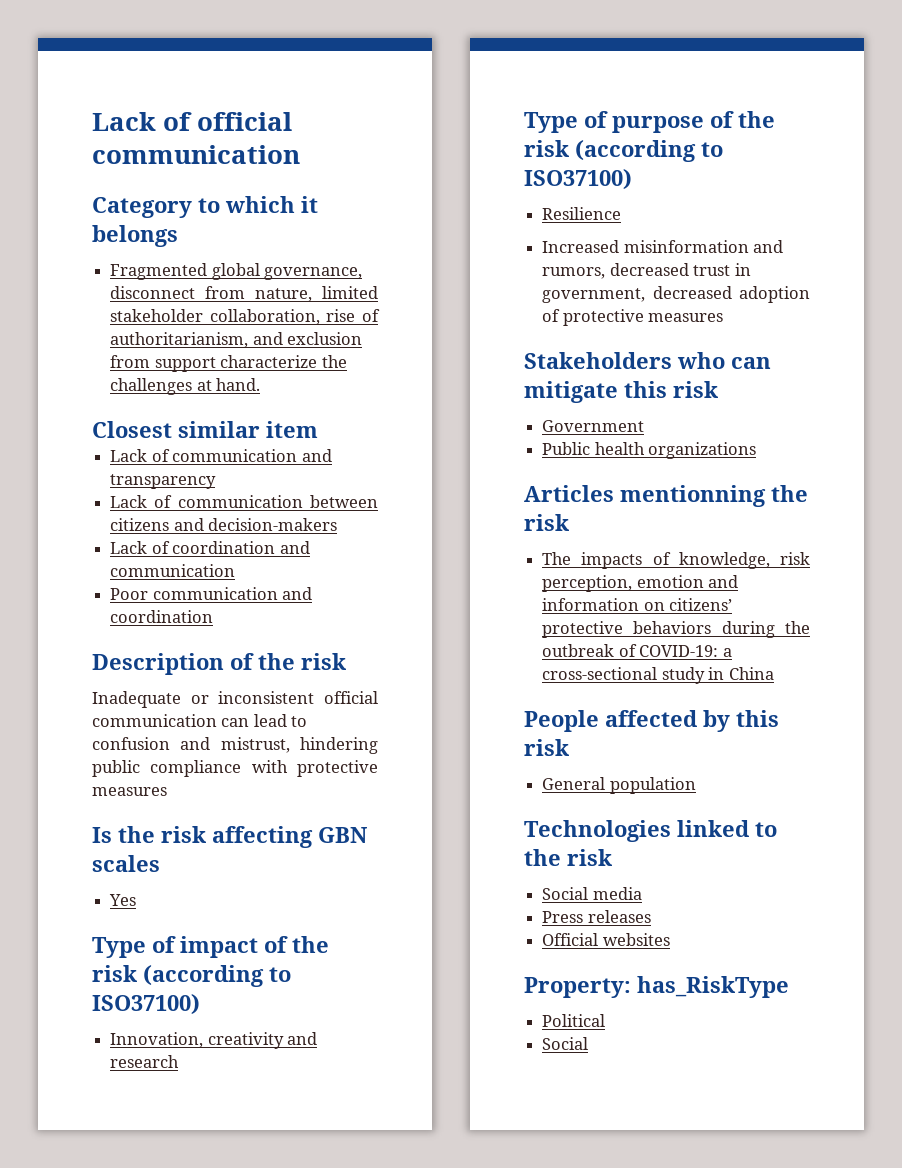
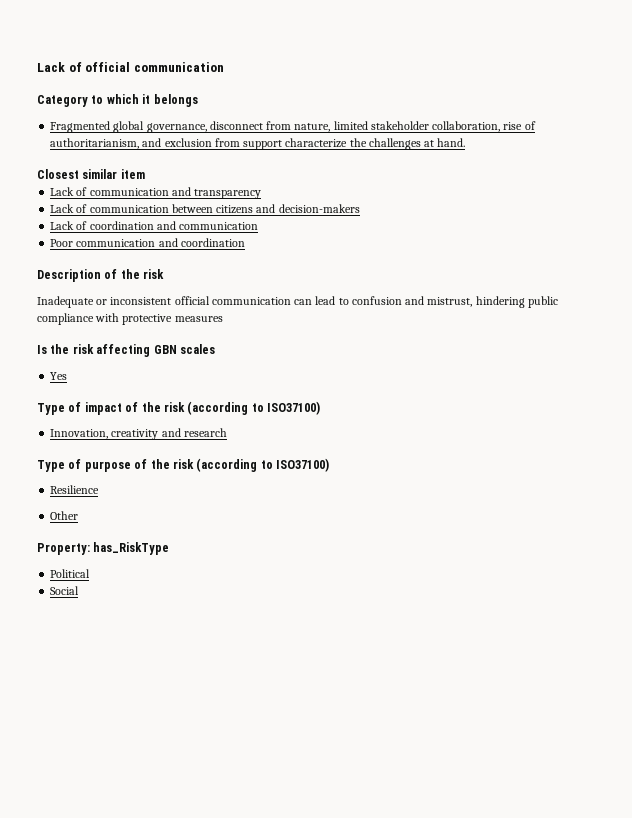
[542,240,784,253] [542,263,751,279] [542,286,811,303] [542,309,724,326] [524,352,771,369] [524,381,718,403] [542,420,645,432] [542,442,757,459] [524,485,808,507] [524,514,569,531] [542,552,810,569] [542,575,739,592] [542,598,733,611] [542,621,810,638] [542,644,732,657] [542,667,774,684] [524,710,779,732] [524,739,569,756] [542,777,696,794] [524,820,777,842] [524,849,612,866] [542,887,642,900] [542,910,651,923] [542,933,670,946] Increased misinformation and rumors, decreased trust in government, decreased adoption of protective measures // Stakeholders who can mitigate this risk // Government // Public health organizations // Articles mentionning the risk // The impacts of knowledge, risk perception, emotion and information on citizens’ protective behaviors during the outbreak of COVID-19: a cross-sectional study in China // People affected by this risk // General population // Technologies linked to the risk // Social media // Press releases // Official websites -> [50,511,79,520] Other

